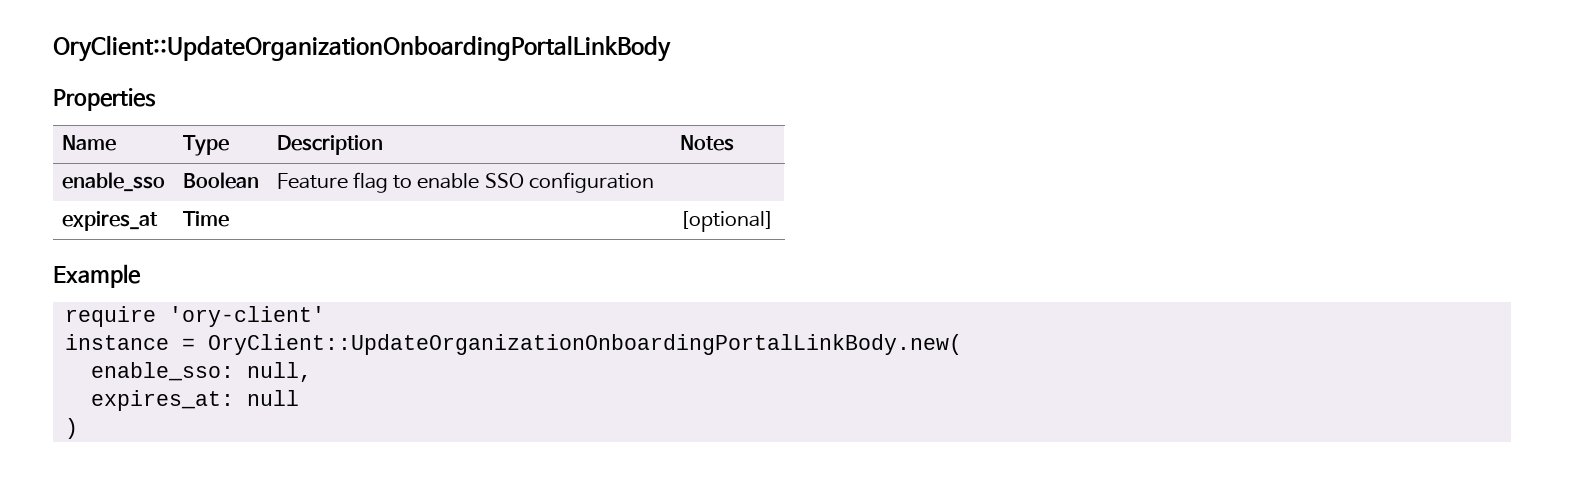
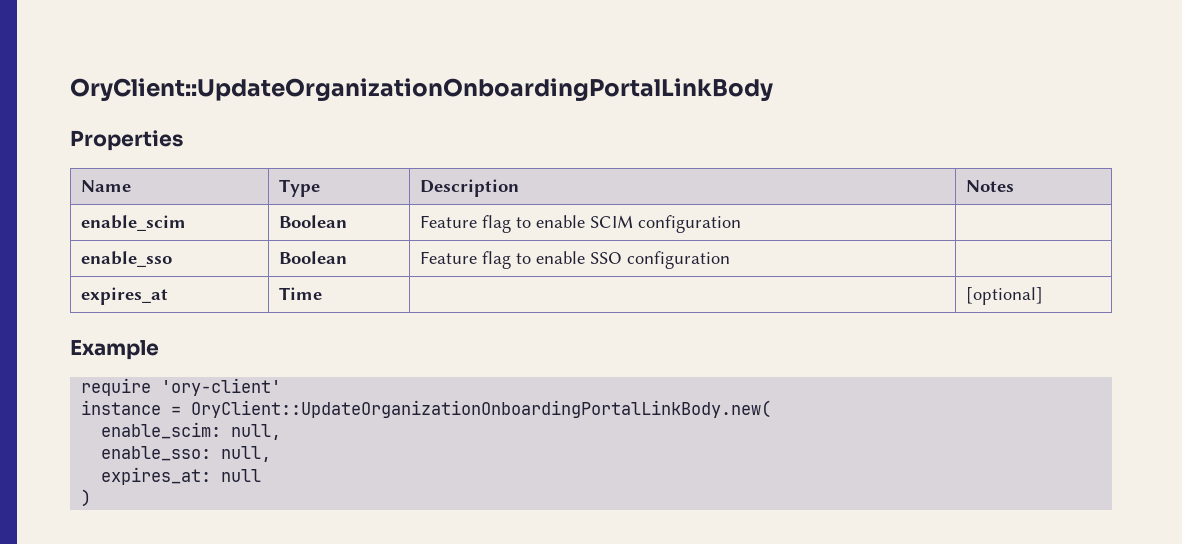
(734, 143) none -> [80,215,186,231] [278,215,347,228] [419,215,741,233] // enable_scim | Boolean | Feature flag to enable SCIM configuration |
(962, 344) none -> [101,422,282,440] // enable_scim: null,

